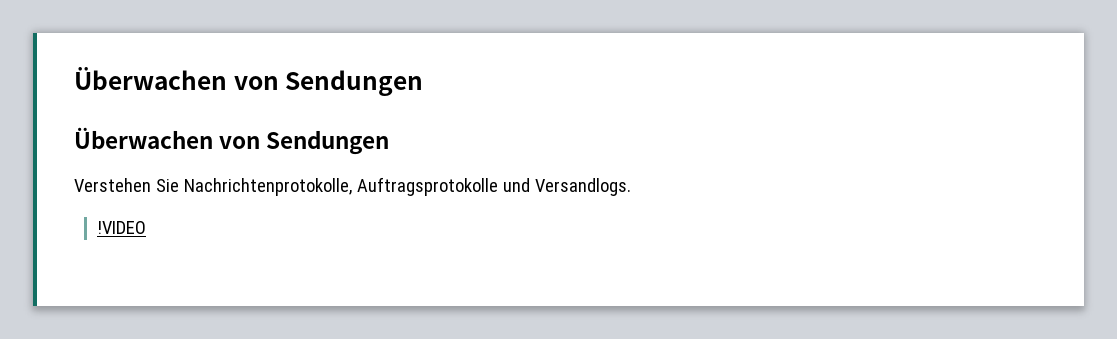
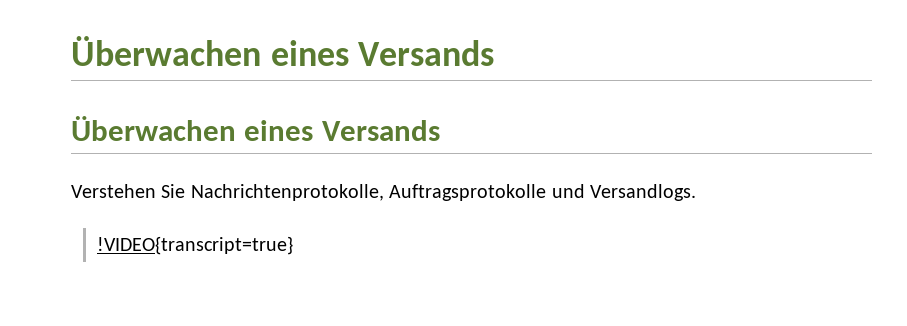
[74,67,424,96] [74,127,390,155] Überwachen von Sendungen // Überwachen von Sendungen -> [71,36,495,66] [71,116,440,141] Überwachen eines Versands // Überwachen eines Versands
[96,221,146,234] !VIDEO -> [97,236,294,255] !VIDEO{transcript=true}

